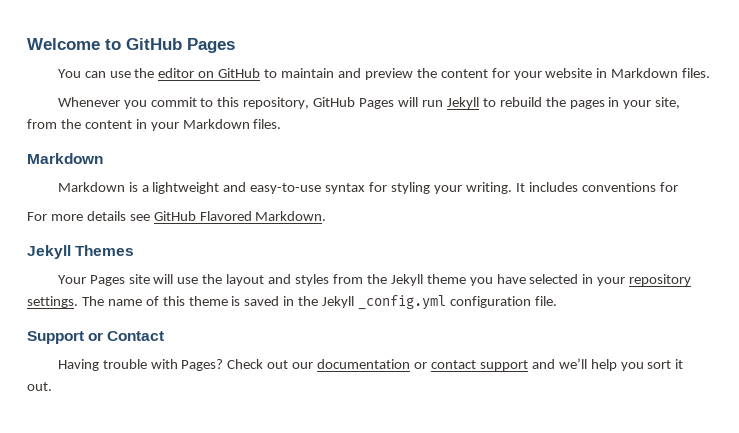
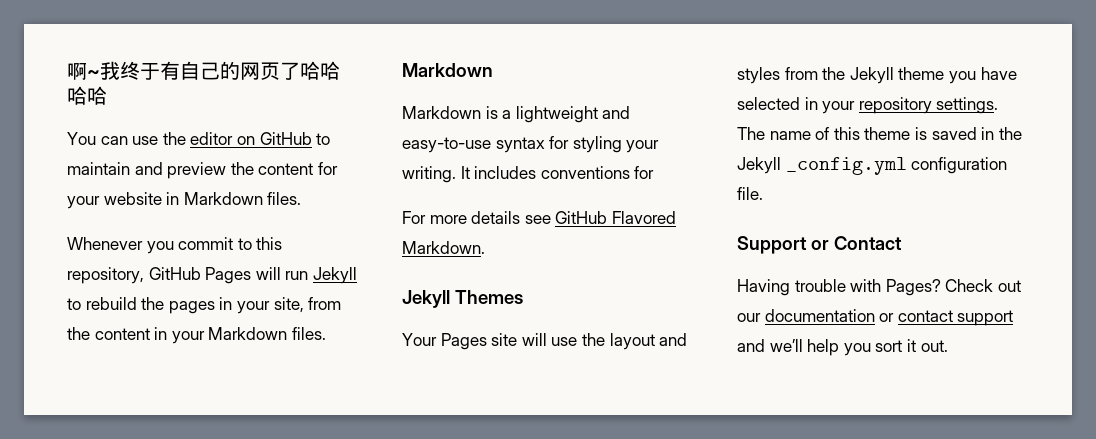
[27,38,235,53] Welcome to GitHub Pages -> [67,61,340,80] [67,86,107,105] 啊~我终于有自己的网页了哈哈哈哈

